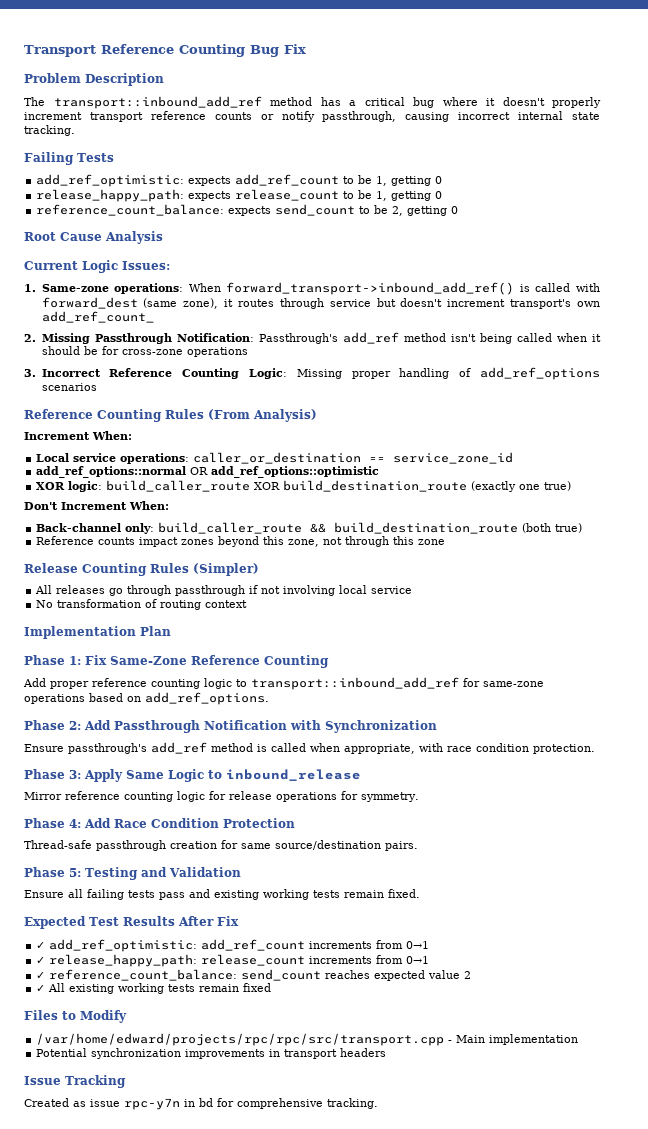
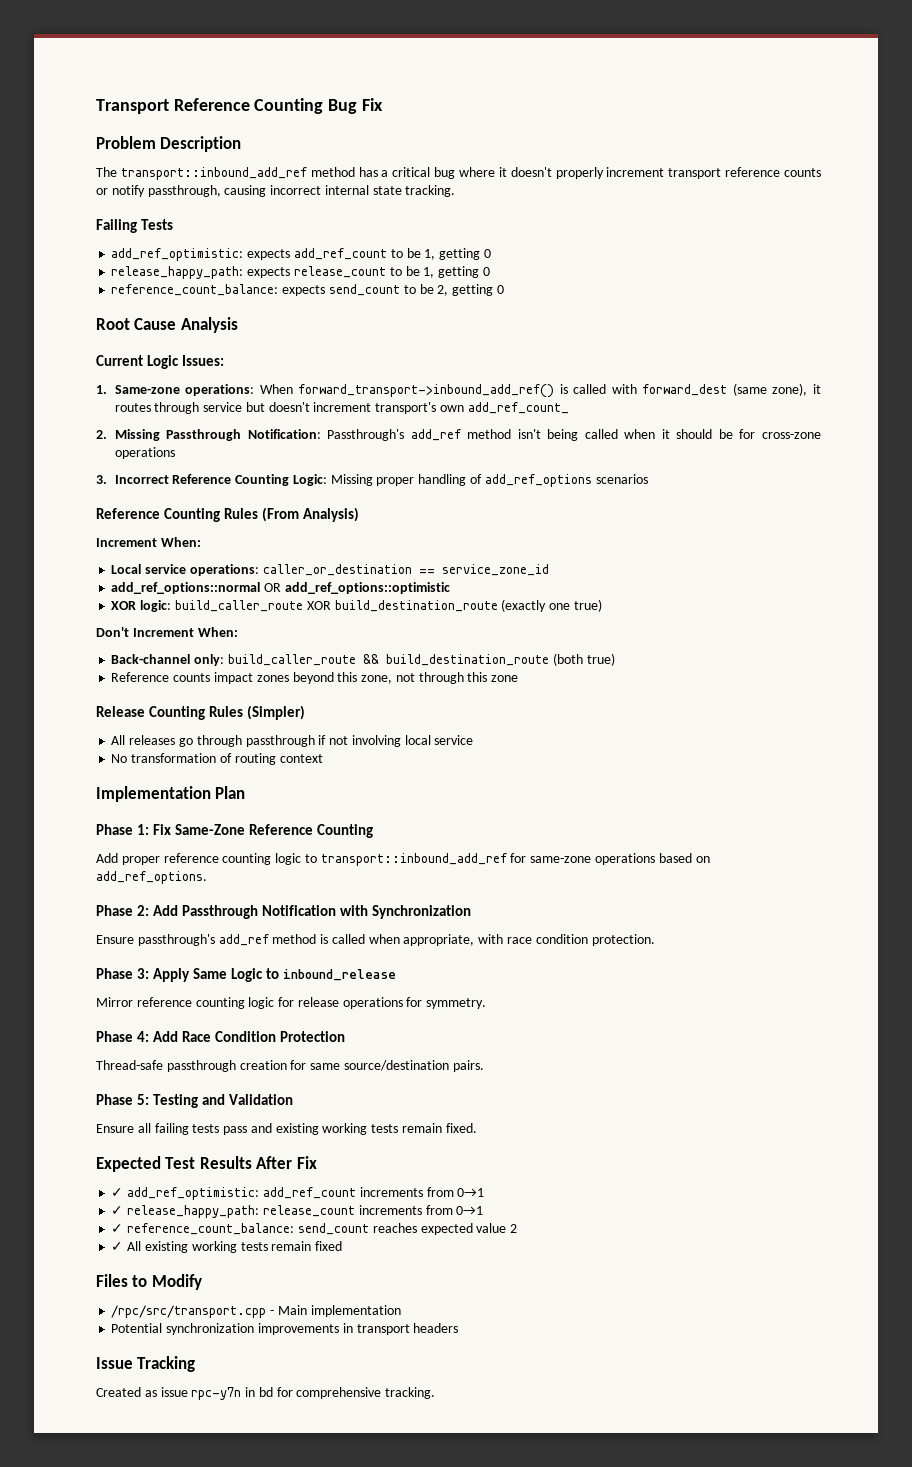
[36,1033,445,1046] /var/home/edward/projects/rpc/rpc/src/transport.cpp -> [111,1305,267,1318] /rpc/src/transport.cpp

